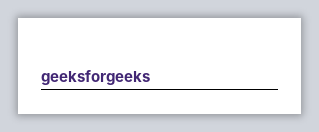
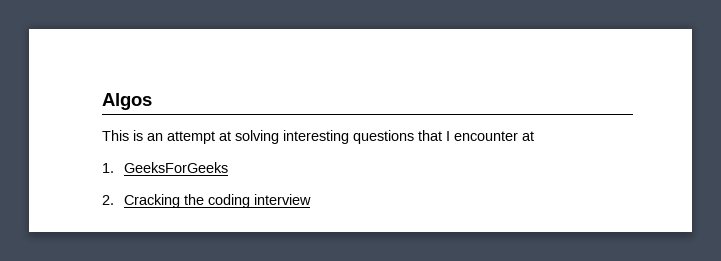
[41,70,150,85] geeksforgeeks -> [102,93,152,110] [102,130,534,144] [102,162,229,173] [102,194,312,208] Algos // This is an attempt at solving interesting questions that I encounter at // 1. GeeksForGeeks // 2. Cracking the coding interview

